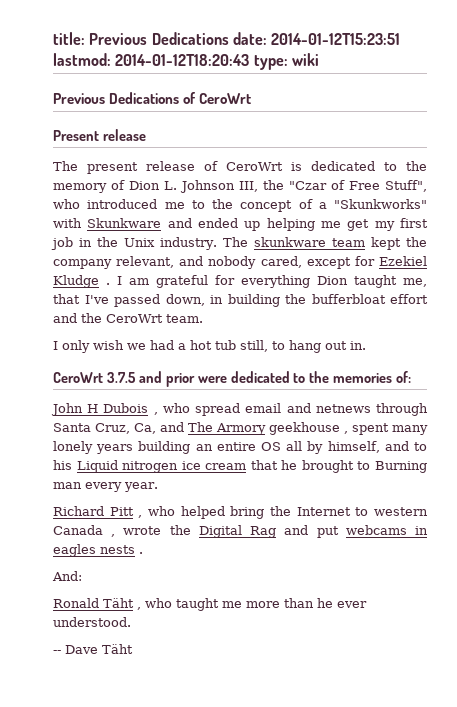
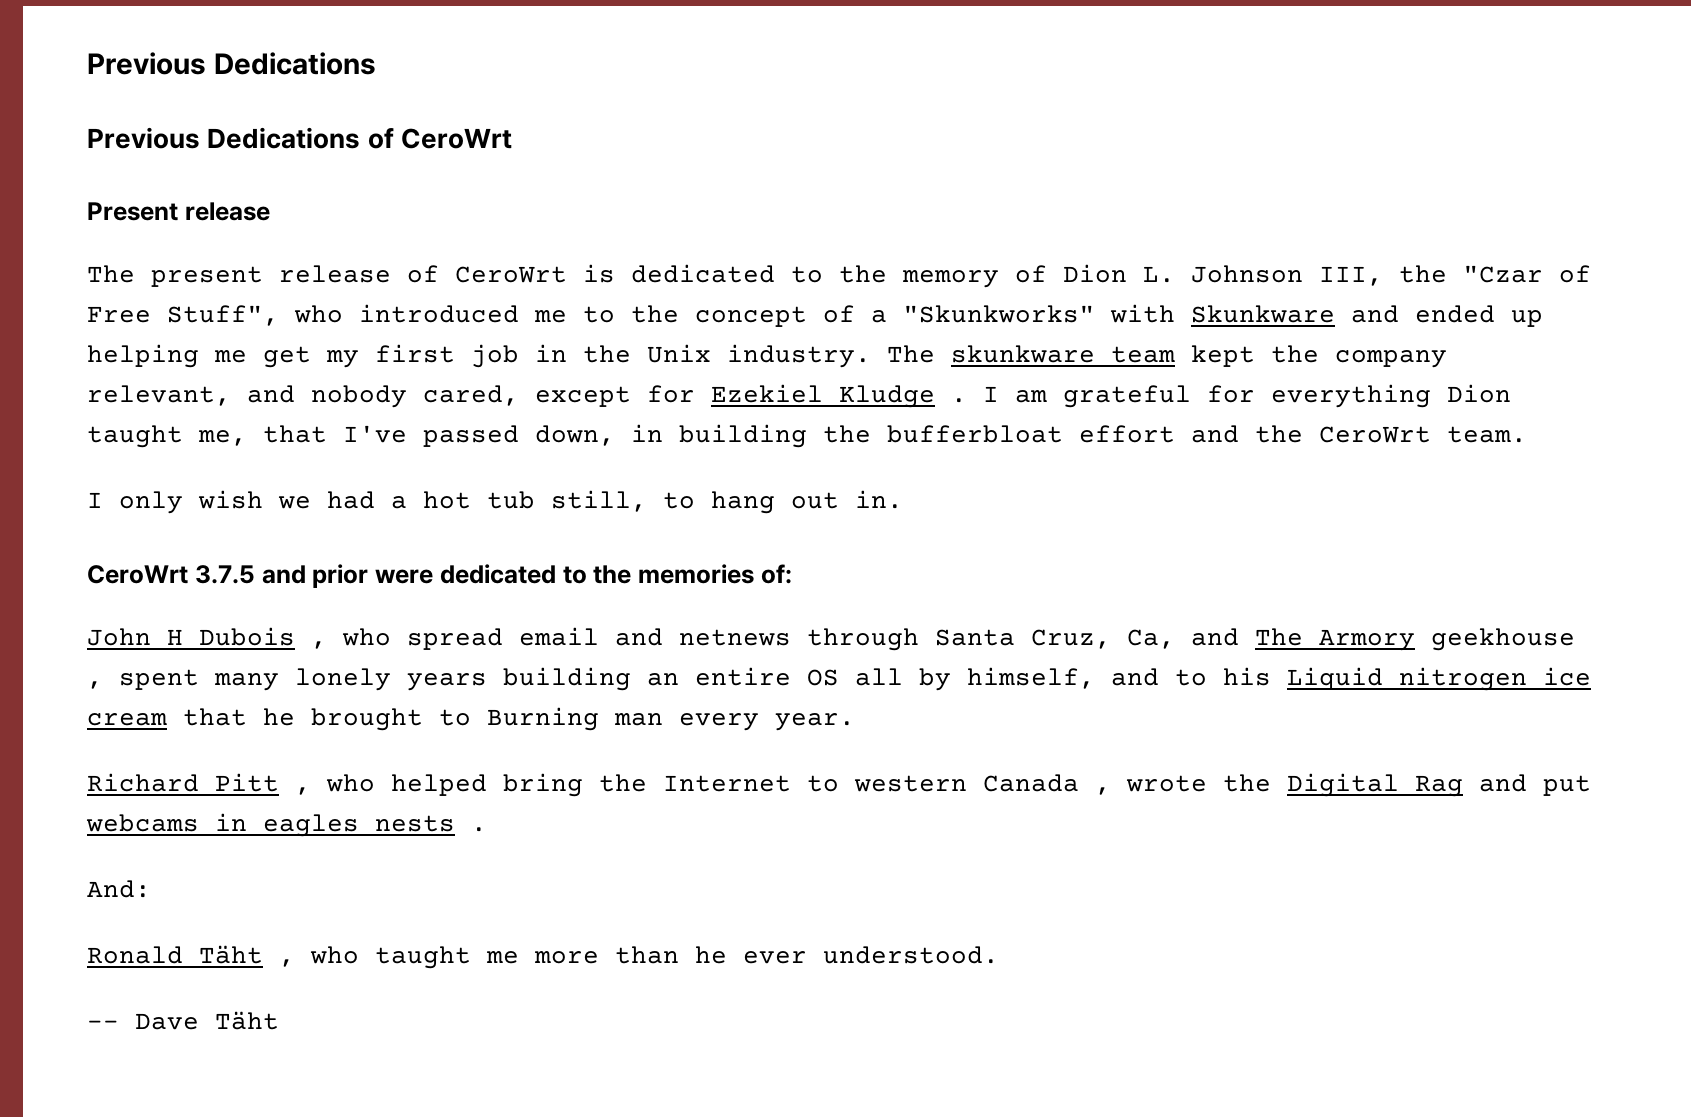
[53,32,401,45] [53,53,319,70] title: Previous Dedications date: 2014-01-12T15:23:51 lastmod: 2014-01-12T18:20:43 type: wiki -> [87,52,376,75] Previous Dedications

